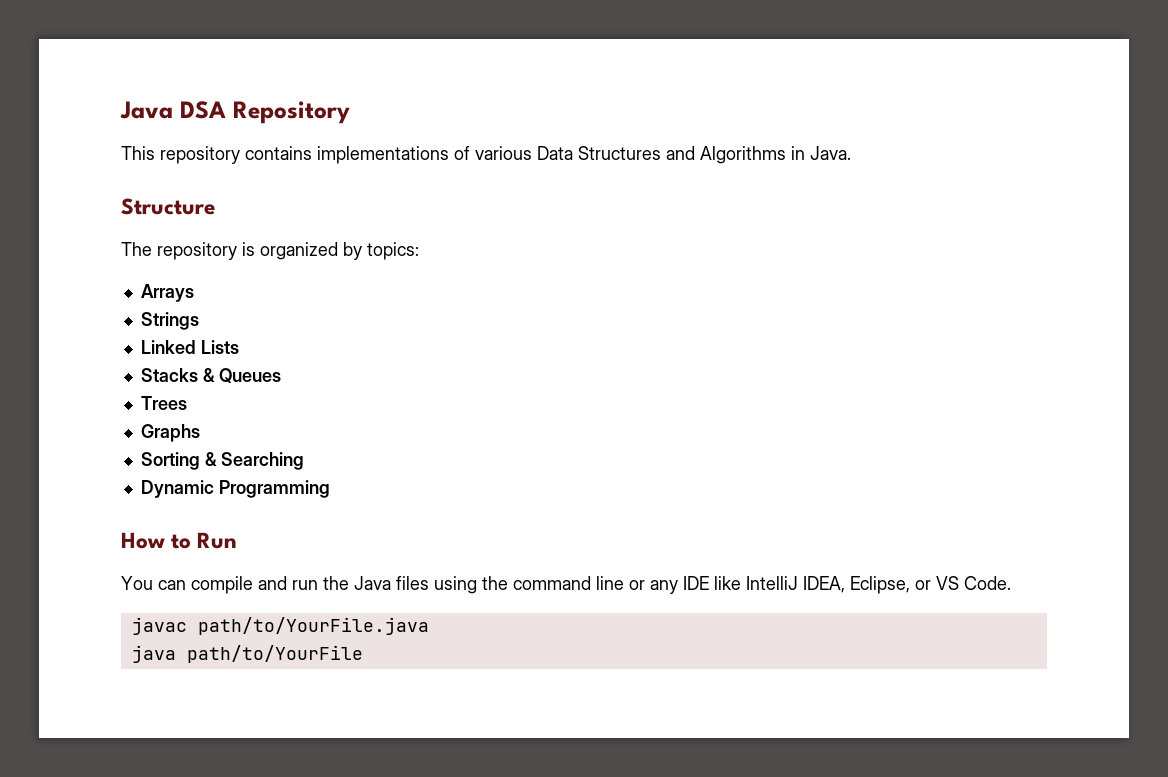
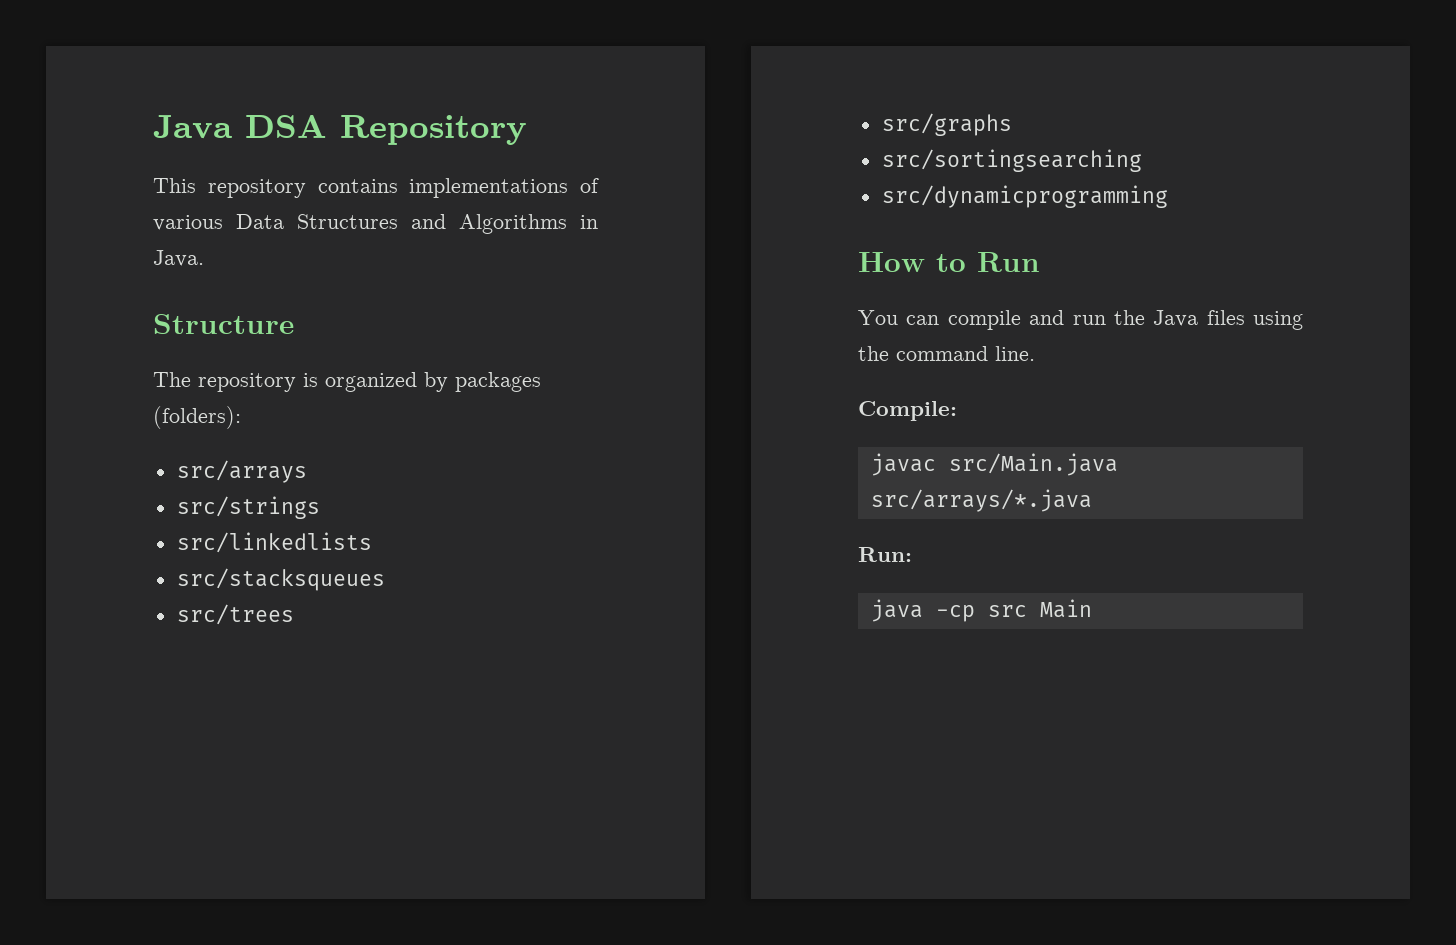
[367,242,419,260] [140,284,194,302] [140,312,199,330] [140,340,239,354] [140,368,281,383] [140,396,187,410] [140,424,200,442] [140,452,304,470] [140,480,330,498] topics: // Arrays // Strings // Linked Lists // Stacks & Queues // Trees // Graphs // Sorting & Searching // Dynamic Programming -> [455,372,541,392] [153,406,241,429] [176,460,307,483] [176,496,320,519] [176,532,372,553] [176,568,385,591] [176,604,294,625] [881,113,1012,136] [881,149,1142,172] [881,185,1168,208] packages (folders): // src/arrays // src/strings // src/linkedlists // src/stacksqueues // src/trees // src/graphs // src/sortingsearching // src/dynamicprogramming
[596,576,1011,594] [131,617,429,635] [131,645,363,663] line or any IDE like IntelliJ IDEA, Eclipse, or VS Code. // javac path/to/YourFile.java // java path/to/YourFile -> [995,346,1035,361] [858,401,957,421] [870,453,1118,476] [870,489,1092,512] [858,547,912,562] [870,599,1092,622] line. // Compile: // javac src/Main.java src/arrays/*.java // Run: // java -cp src Main

